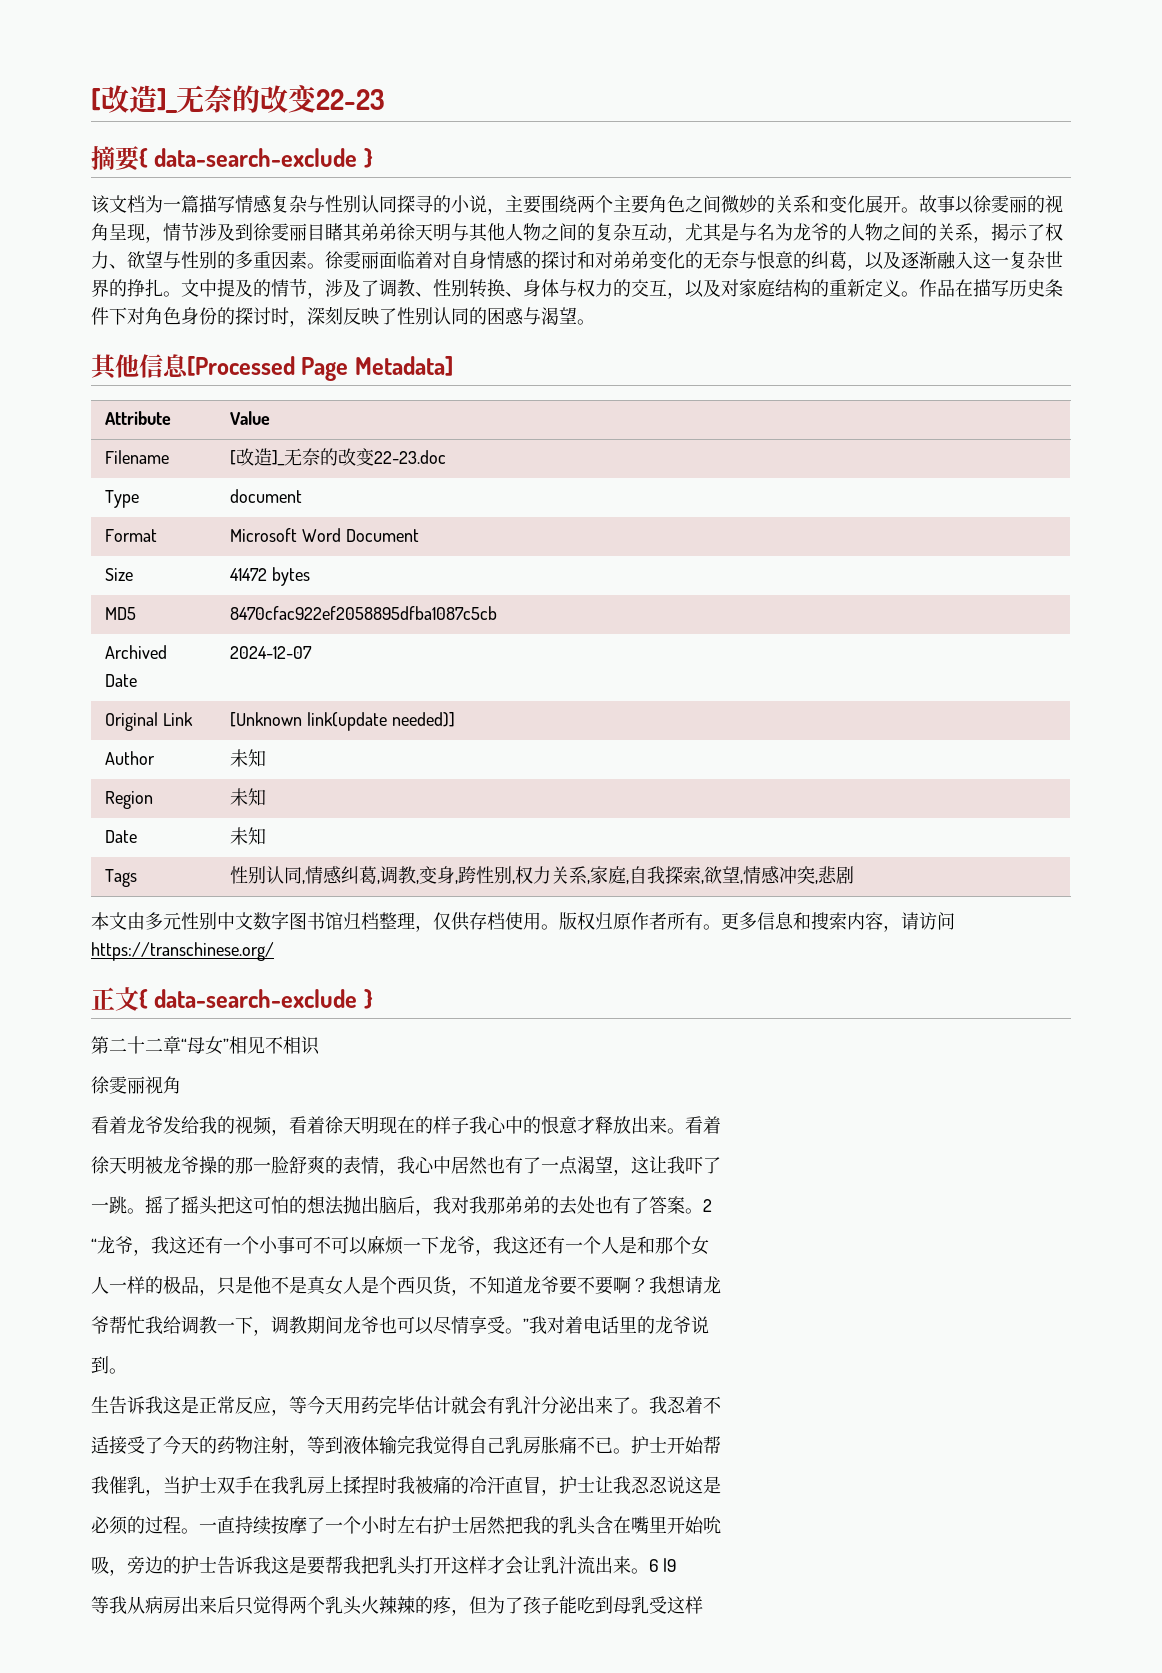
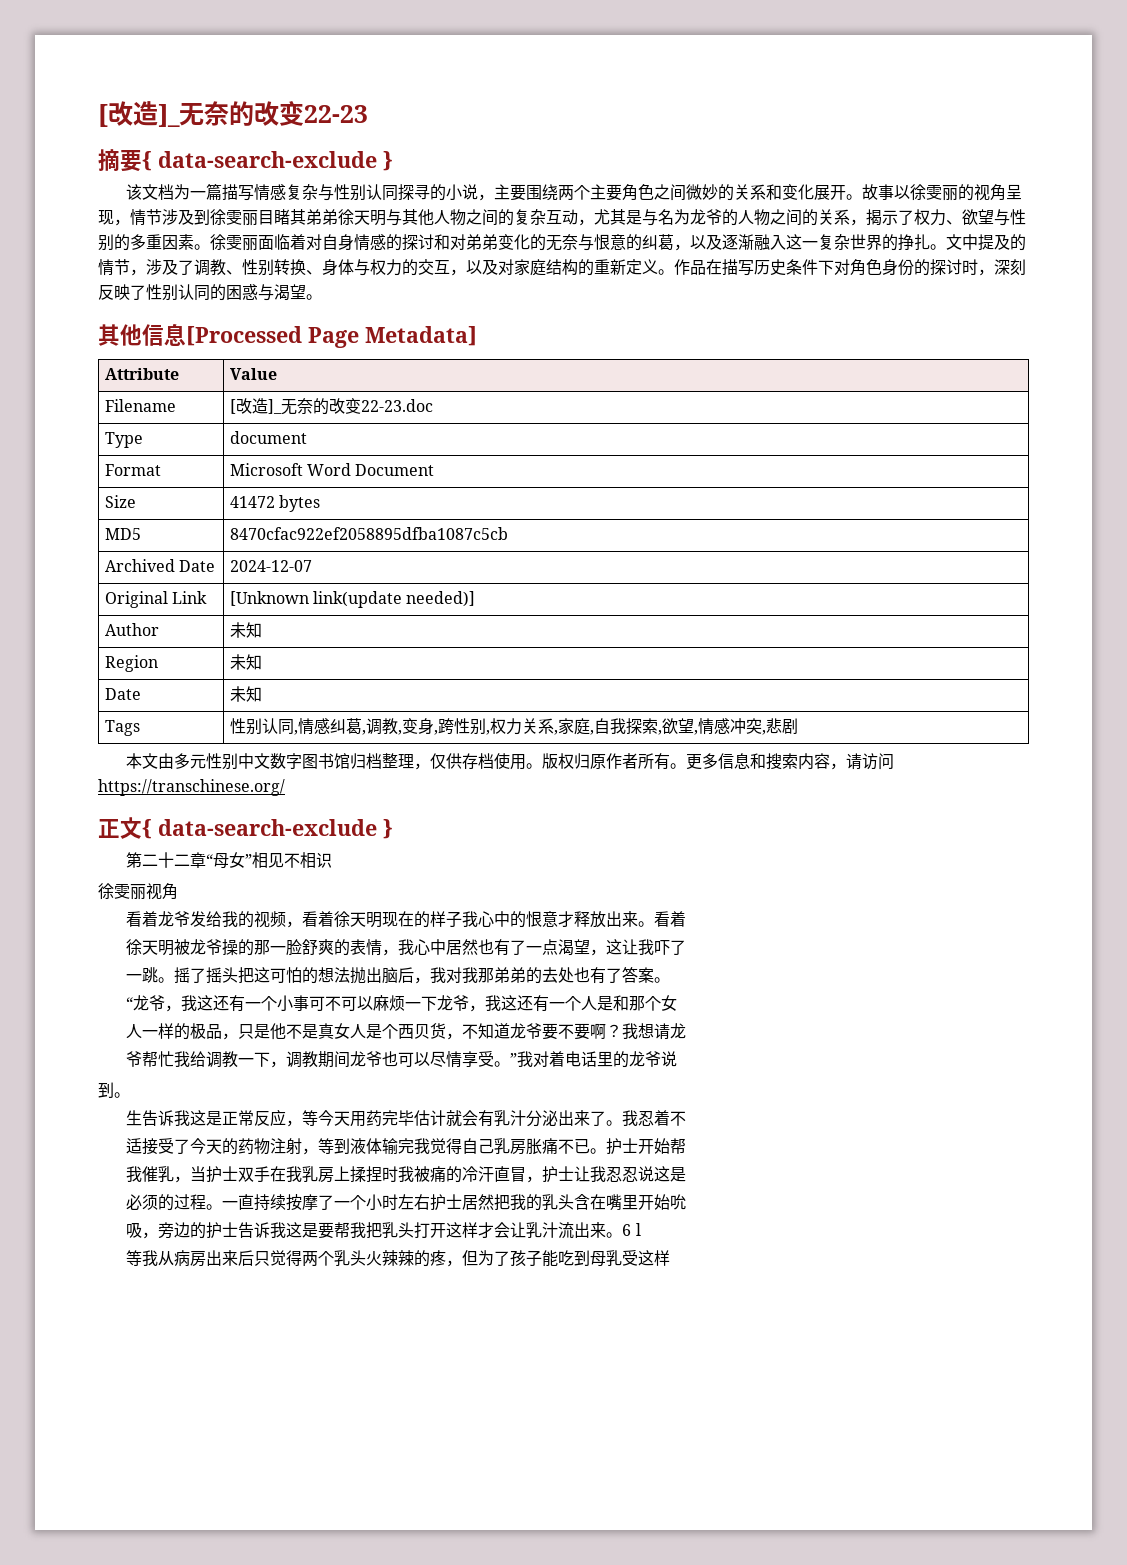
[703,1199,712,1212] 2 -> (671, 980) none
[662,1558,676,1572] l9 -> [635,1223,641,1236] l

